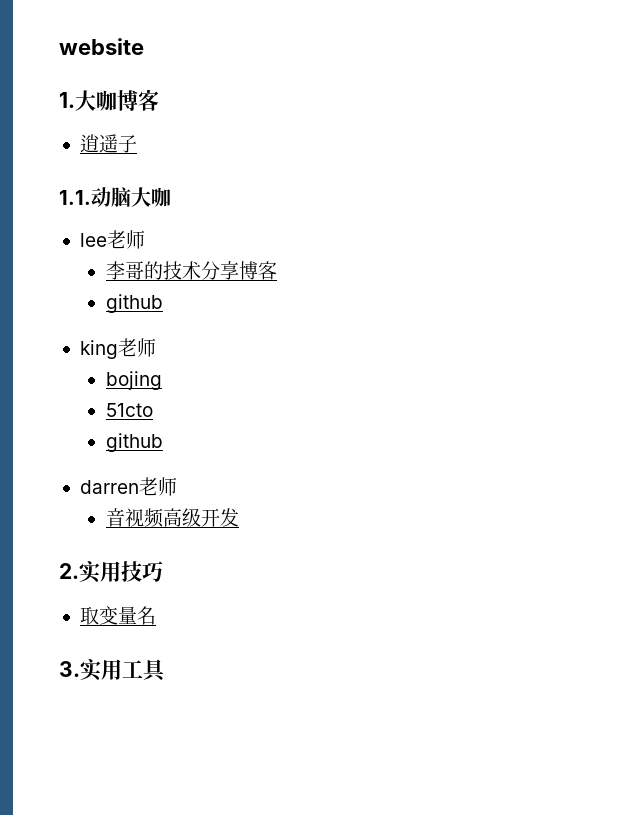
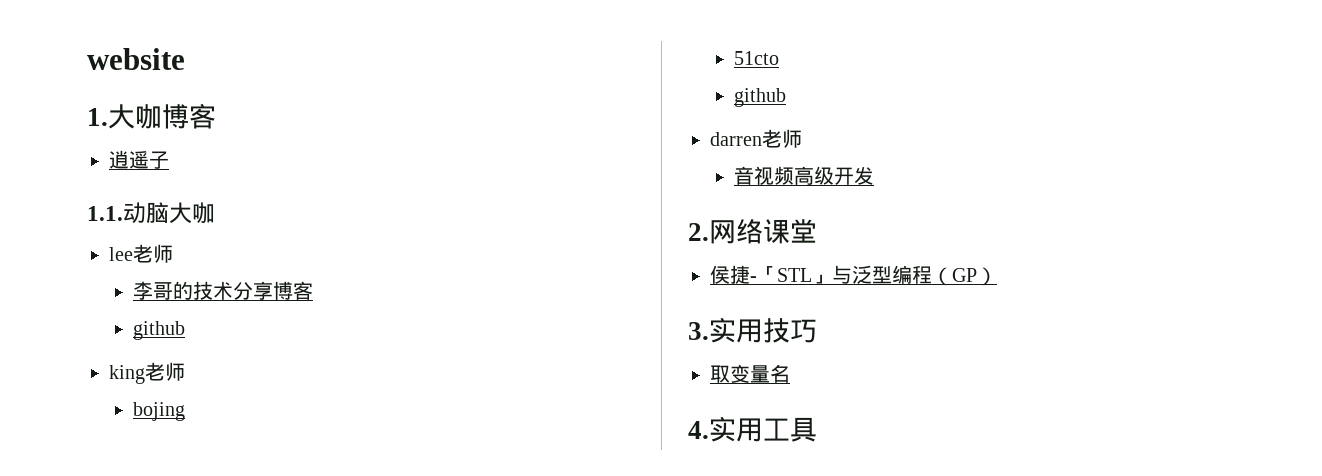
(79, 571) none -> [709,219,817,244] [710,265,997,286] [688,322,709,340] 网络课堂 // 侯捷-「STL」与泛型编程（GP） // 3.
[59,661,80,677] 3. -> [688,421,709,439] 4.

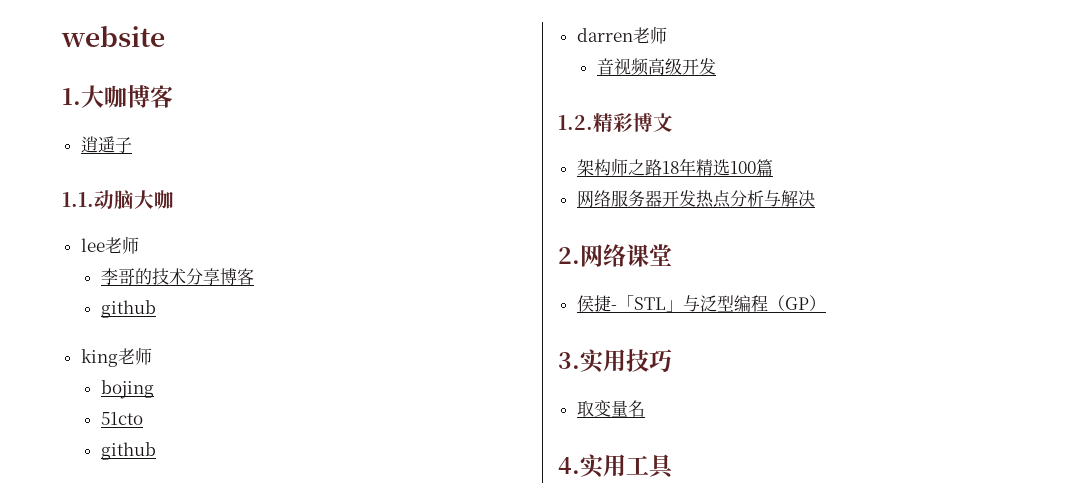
(874, 175) none -> [558,112,673,132] [576,158,773,176] [576,190,815,208] // 1.2.精彩博文 // 架构师之路18年精选100篇 // 网络服务器开发热点分析与解决

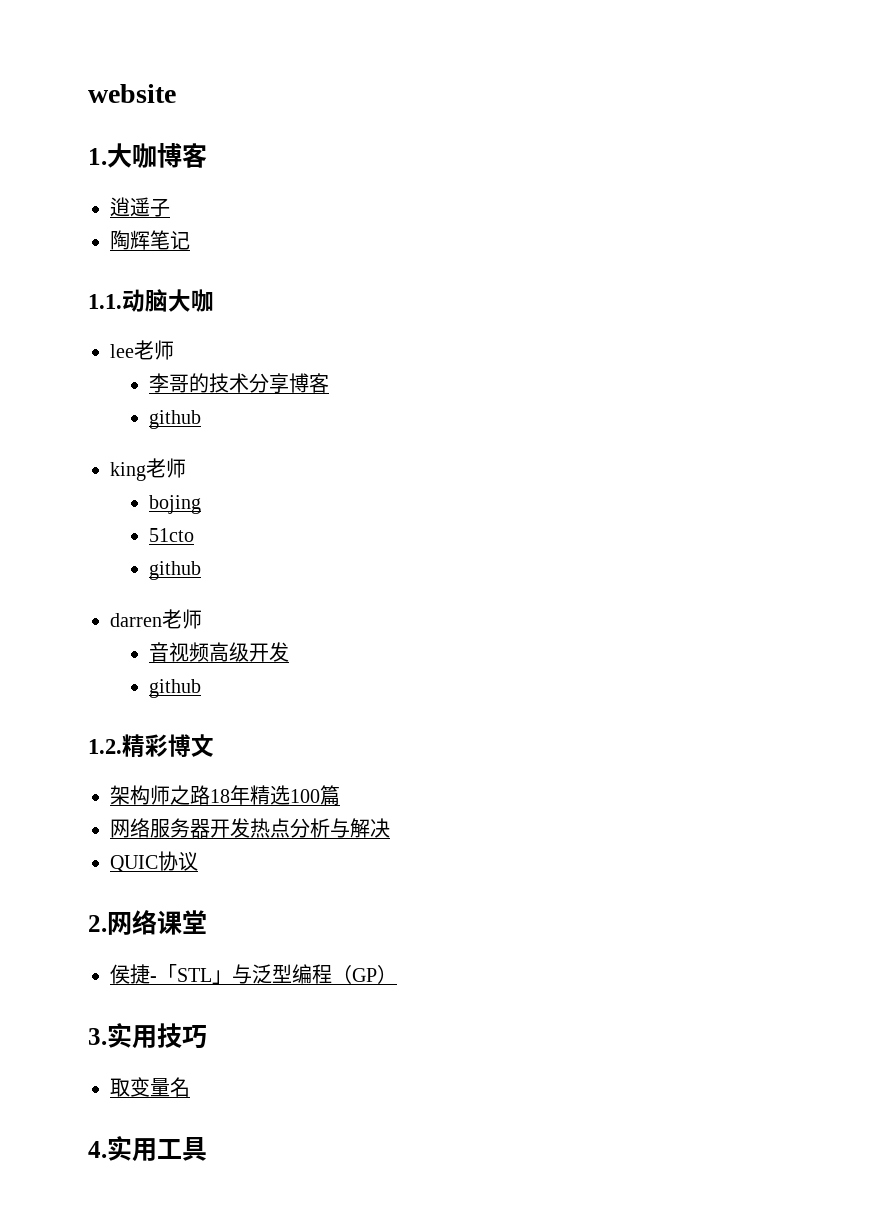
(132, 145) none -> [110,230,190,250] // 陶辉笔记
(716, 66) none -> [148,679,201,698] // github
(815, 198) none -> [110,851,198,872] // QUIC协议

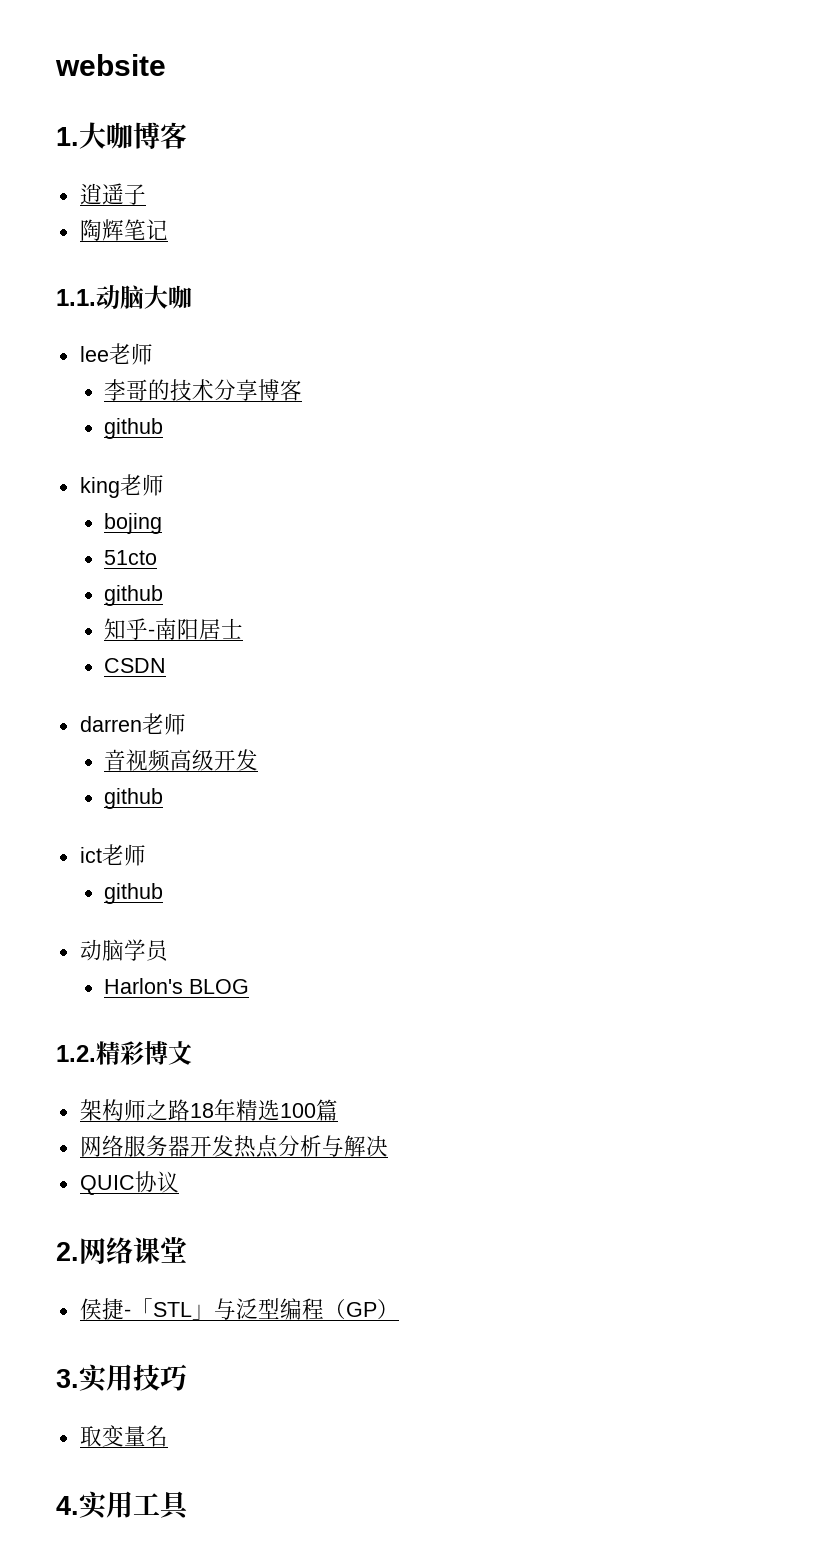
(201, 570) none -> [104,618,244,640] [104,658,167,673] // 知乎-南阳居士 // CSDN
(201, 688) none -> [79,844,146,866] [104,883,164,904] [79,939,169,962] [104,978,250,994] // ict老师 // github // 动脑学员 // Harlon's BLOG

